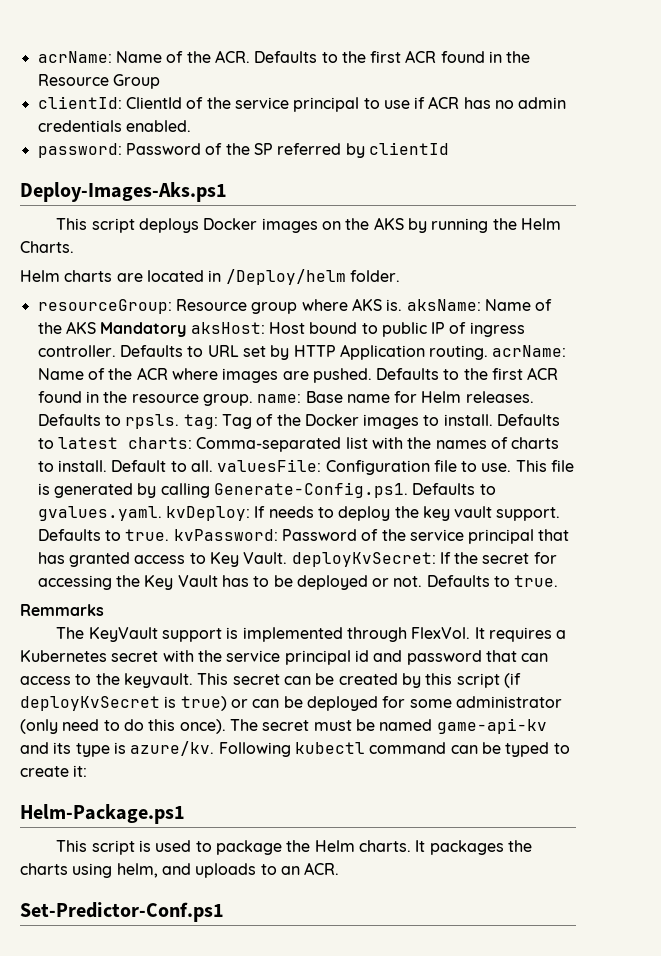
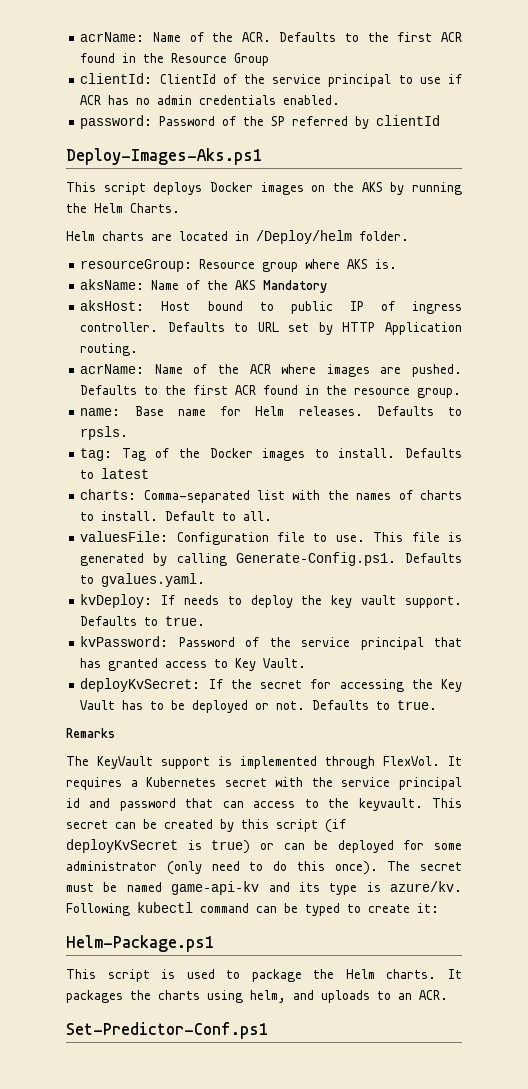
(403, 305) none -> (398, 264) //
(187, 329) none -> (328, 286) //
(489, 352) none -> (139, 349) //
(253, 400) none -> (462, 393) //
(180, 421) none -> (129, 433) //
(118, 443) none -> (150, 473) //
(213, 466) none -> (273, 516) //
(162, 513) none -> (206, 580) //
(170, 535) none -> (206, 621) //
(288, 558) none -> (307, 663) //
[20,604,104,616] Remmarks -> [66,728,115,738] Remarks

